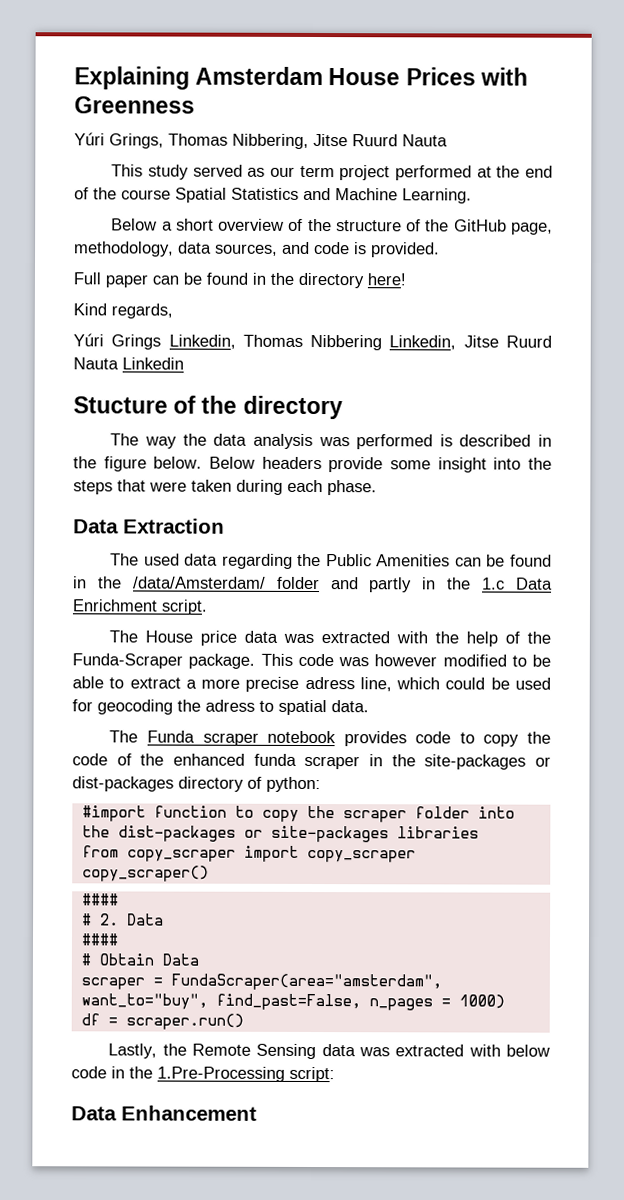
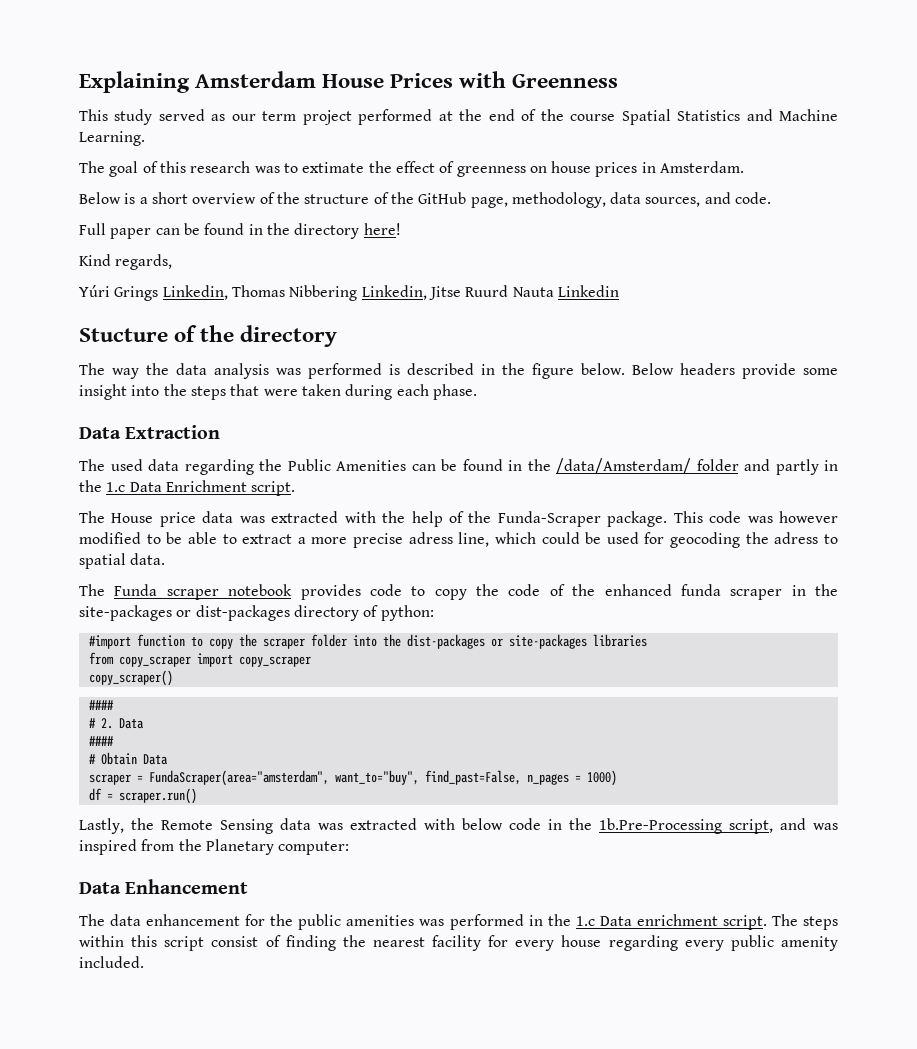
[74,132,448,149] // Yúri Grings, Thomas Nibbering, Jitse Ruurd Nauta -> (619, 81) none
[111,218,158,231] // Below -> [79,161,745,177] [79,192,136,204] // The goal of this research was to extimate the effect of greenness on house prices in Amsterdam. // Below is
[314,242,440,258] code is provided. -> [735,192,772,204] code.
[157,1066,335,1083] [71,1105,257,1121] 1.Pre-Processing script: // Data Enhancement -> [599,818,838,834] [79,839,350,855] [79,879,249,894] [79,914,838,930] [79,935,838,951] [79,956,144,968] 1b.Pre-Processing script, and was inspired from the Planetary computer: // Data Enhancement // The data enhancement for the public amenities was performed in the 1.c Data enrichment script. The steps within this script consist of finding the nearest facility for every house regarding every public amenity included.

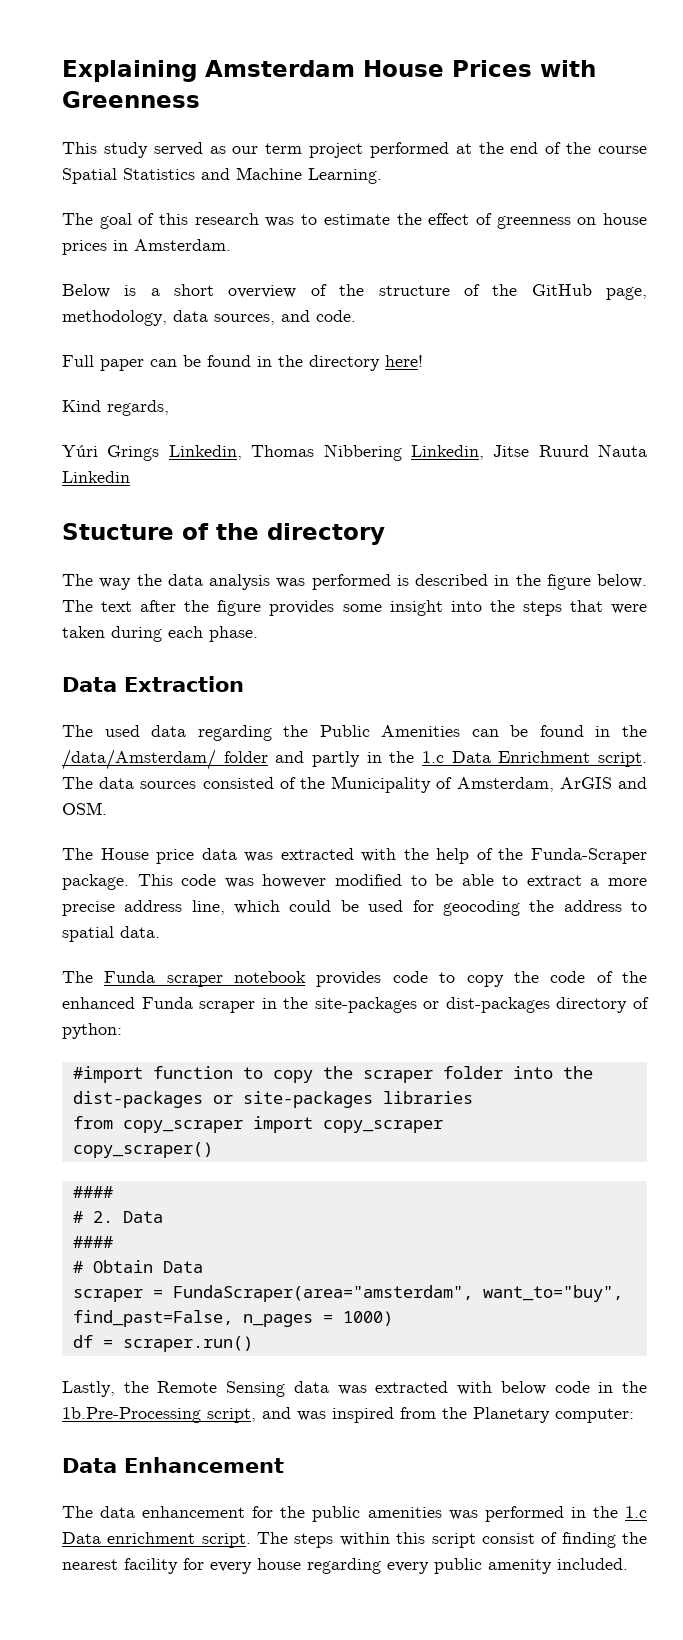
[302,162,365,173] extimate -> [323,214,390,225] estimate
[632,363,796,379] Below headers provide -> [62,600,335,616] The text after the figure provides
(296, 488) none -> [62,776,647,793] [62,802,107,815] The data sources consisted of the Municipality of Amsterdam, ArGIS and OSM.
[408,532,453,544] adress -> [124,900,183,912] address
[774,532,819,544] adress -> [563,900,622,912] address
[680,584,721,596] funda -> [141,997,193,1009] Funda

